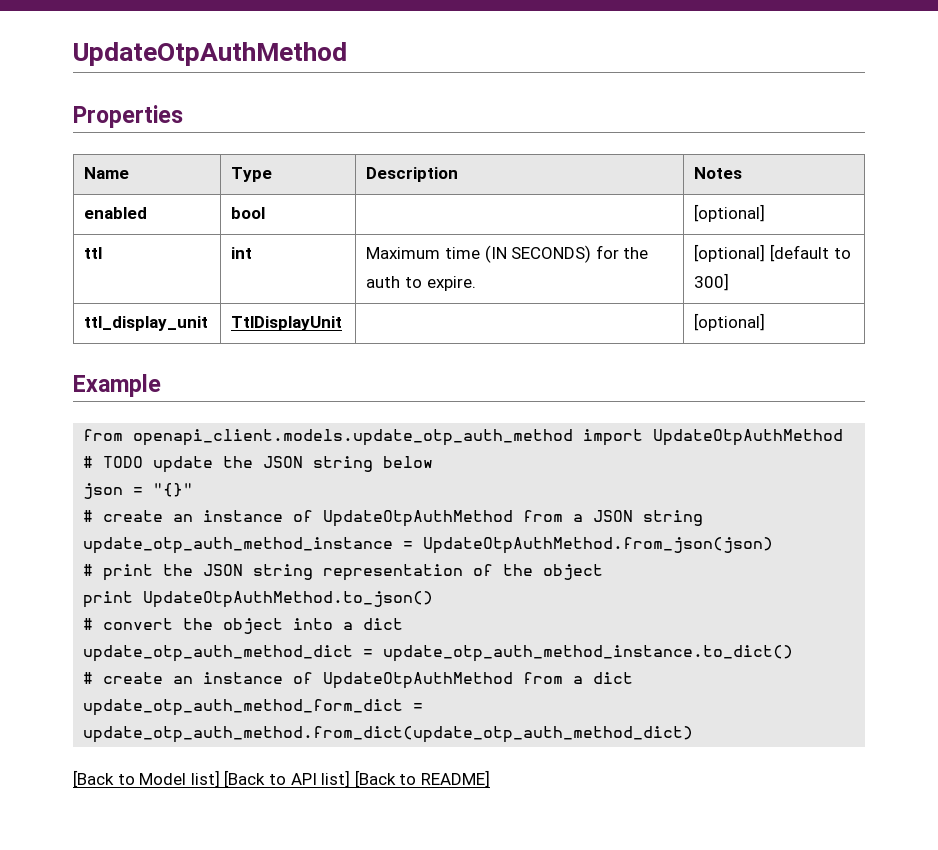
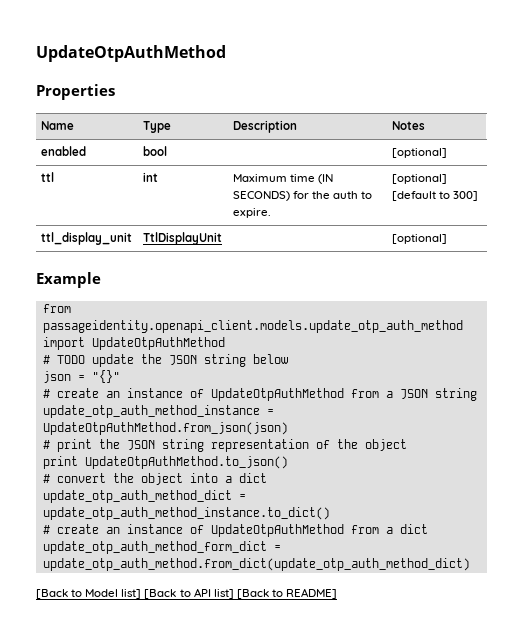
[133,429,574,446] openapi_client.models.update_otp_auth_method -> [42,320,463,333] passageidentity.openapi_client.models.update_otp_auth_method

